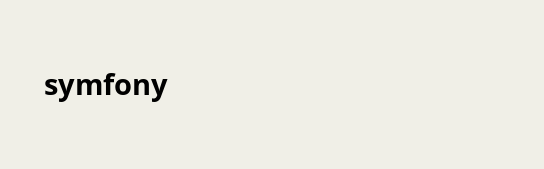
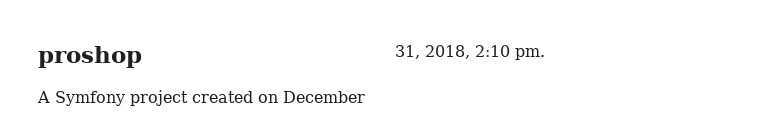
[44,73,168,102] symfony -> [38,46,142,68] [37,90,365,106] [395,45,545,60] proshop // A Symfony project created on December 31, 2018, 2:10 pm.

